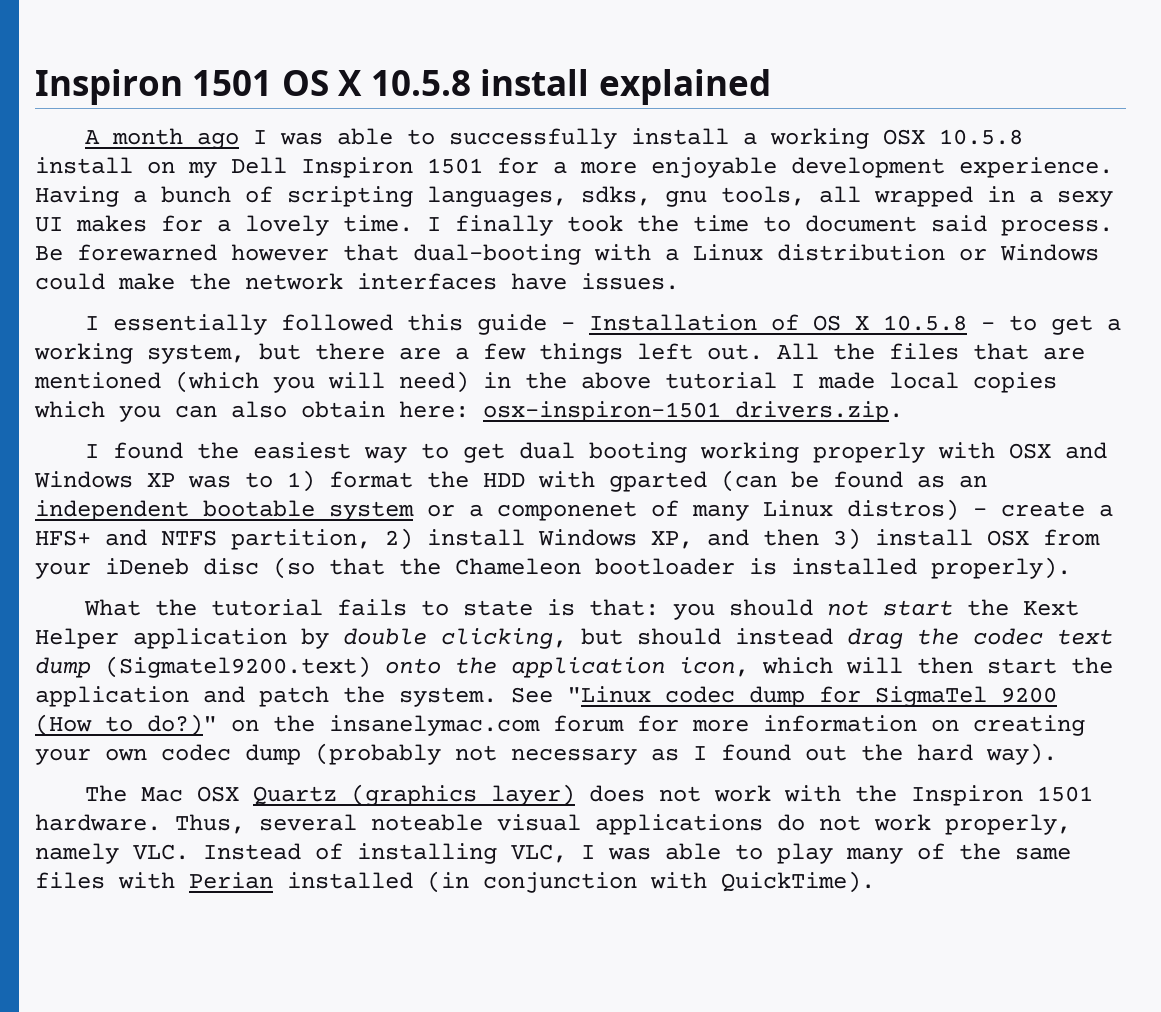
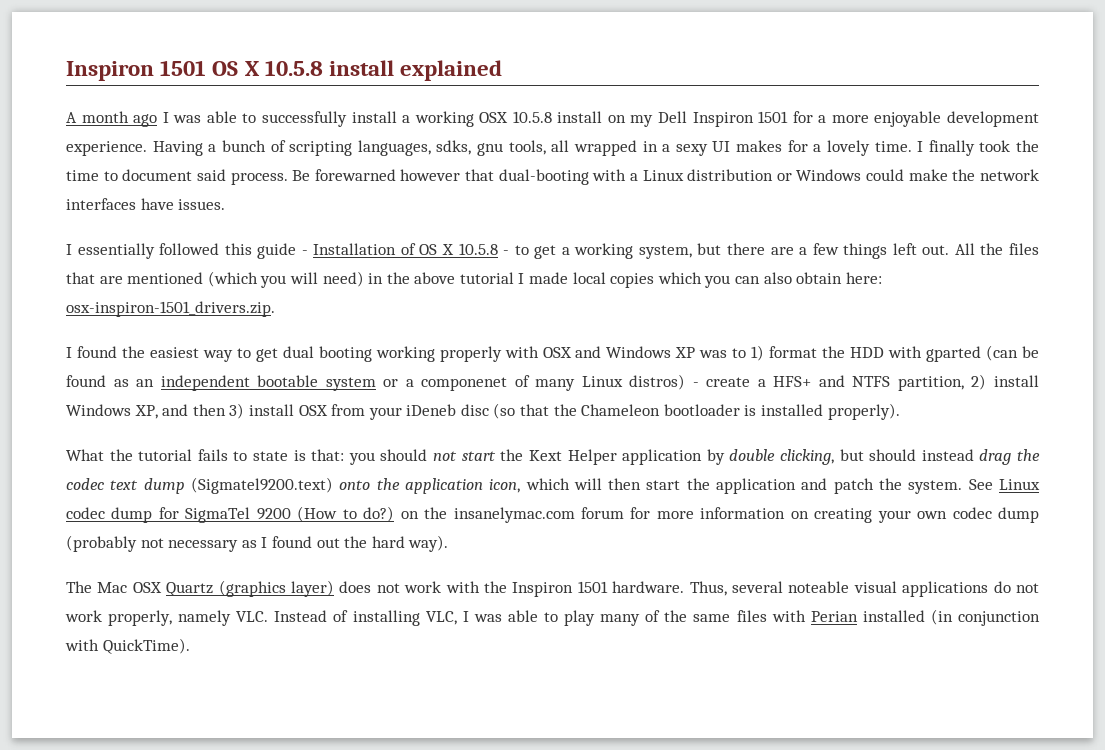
[567,686,651,703] "Linux -> [998,479,1040,490] Linux
[147,714,217,736] do?)" -> [363,506,395,522] do?)

